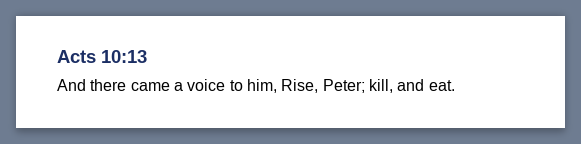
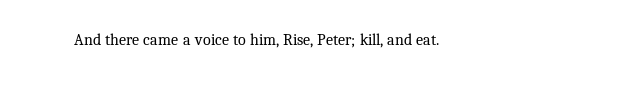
[57,50,147,63] Acts 10:13 // -> (74, 39) none

